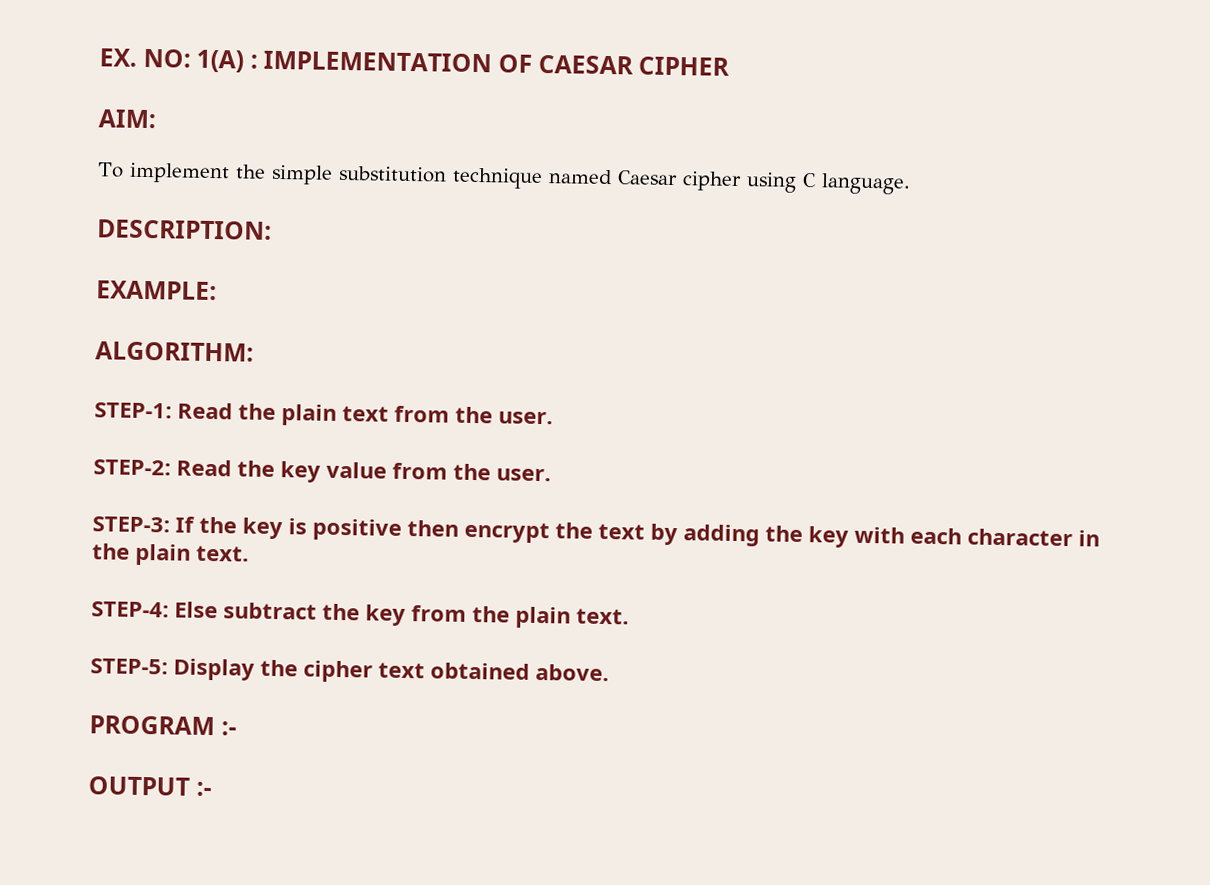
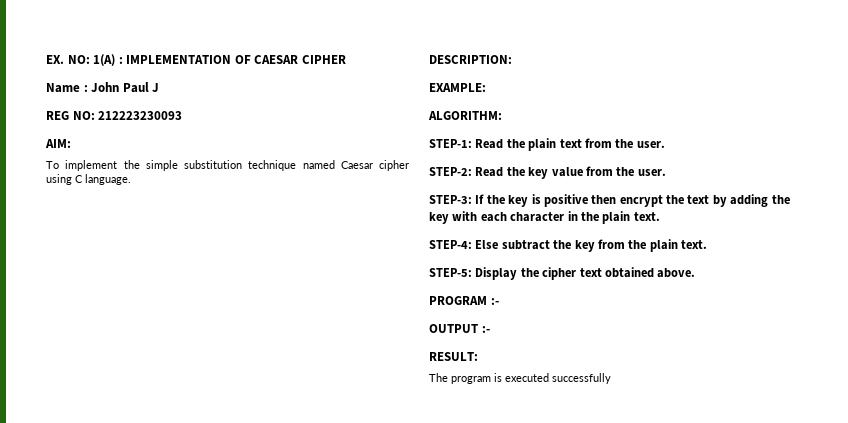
(731, 66) none -> [46,82,160,93] [46,111,183,120] // Name : John Paul J // REG NO: 212223230093
(212, 789) none -> [429,352,478,361] [429,373,611,384] // RESULT: // The program is executed successfully

